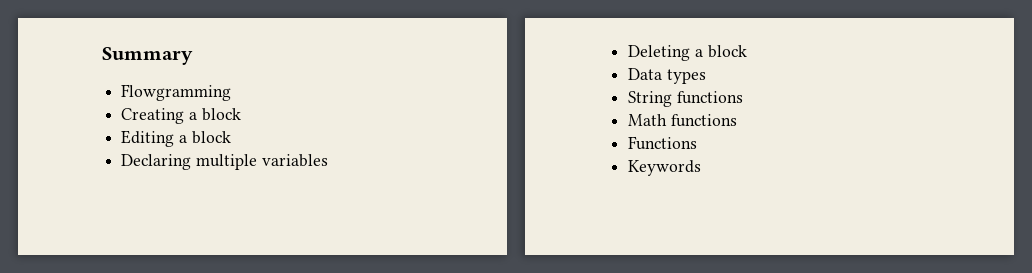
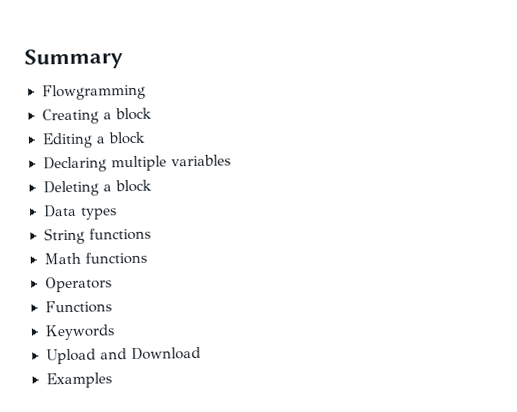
(737, 120) none -> [44,276,112,293] // Operators
(702, 168) none -> [45,346,201,365] [45,372,112,389] // Upload and Download // Examples

